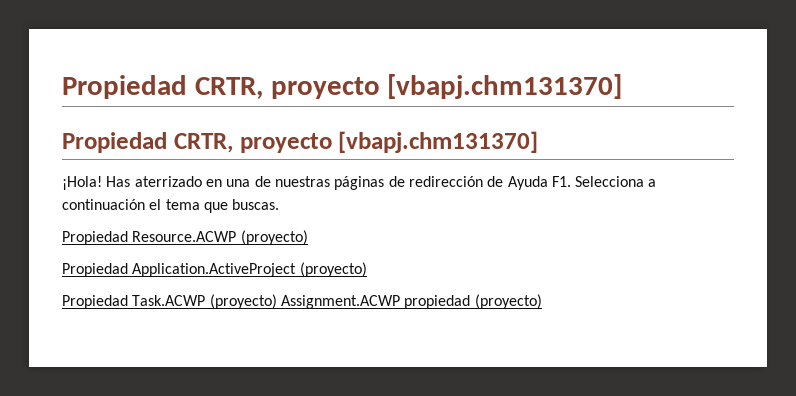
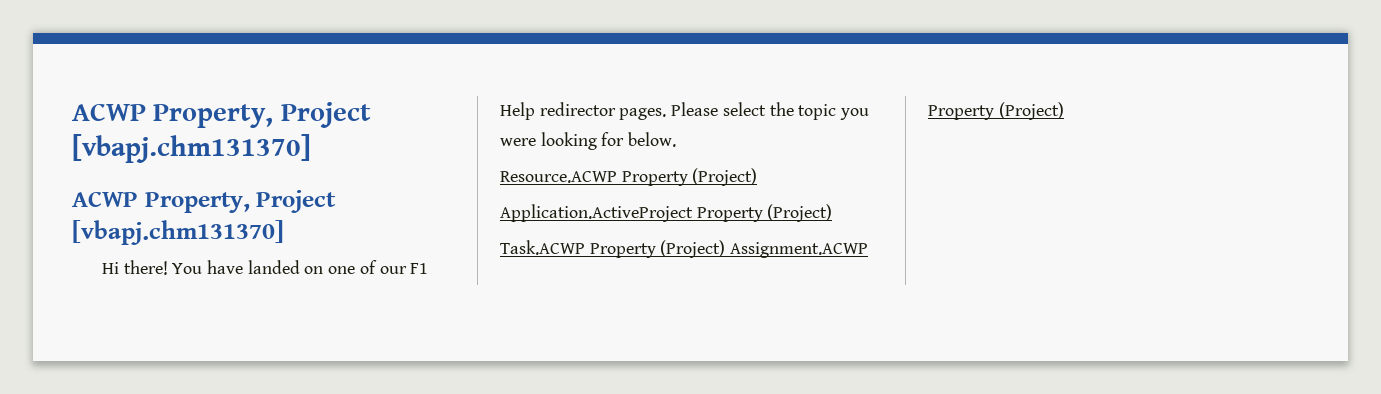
[62,74,623,99] [62,131,539,153] [62,176,657,190] [62,199,280,213] [62,230,308,245] [62,262,367,277] [62,294,542,309] Propiedad CRTR, proyecto [vbapj.chm131370] // Propiedad CRTR, proyecto [vbapj.chm131370] // ¡Hola! Has aterrizado en una de nuestras páginas de redirección de Ayuda F1. Selecciona a continuación el tema que buscas. // Propiedad Resource.ACWP (proyecto) // Propiedad Application.ActiveProject (proyecto) // Propiedad Task.ACWP (proyecto) Assignment.ACWP propiedad (proyecto) -> [72,102,371,128] [72,134,311,163] [72,190,337,213] [72,220,284,245] [101,260,429,275] [500,102,870,120] [500,132,677,150] [500,168,758,186] [500,204,833,222] [500,240,869,258] [928,102,1064,120] ACWP Property, Project [vbapj.chm131370] // ACWP Property, Project [vbapj.chm131370] // Hi there! You have landed on one of our F1 Help redirector pages. Please select the topic you were looking for below. // Resource.ACWP Property (Project) // Application.ActiveProject Property (Project) // Task.ACWP Property (Project) Assignment.ACWP Property (Project)

